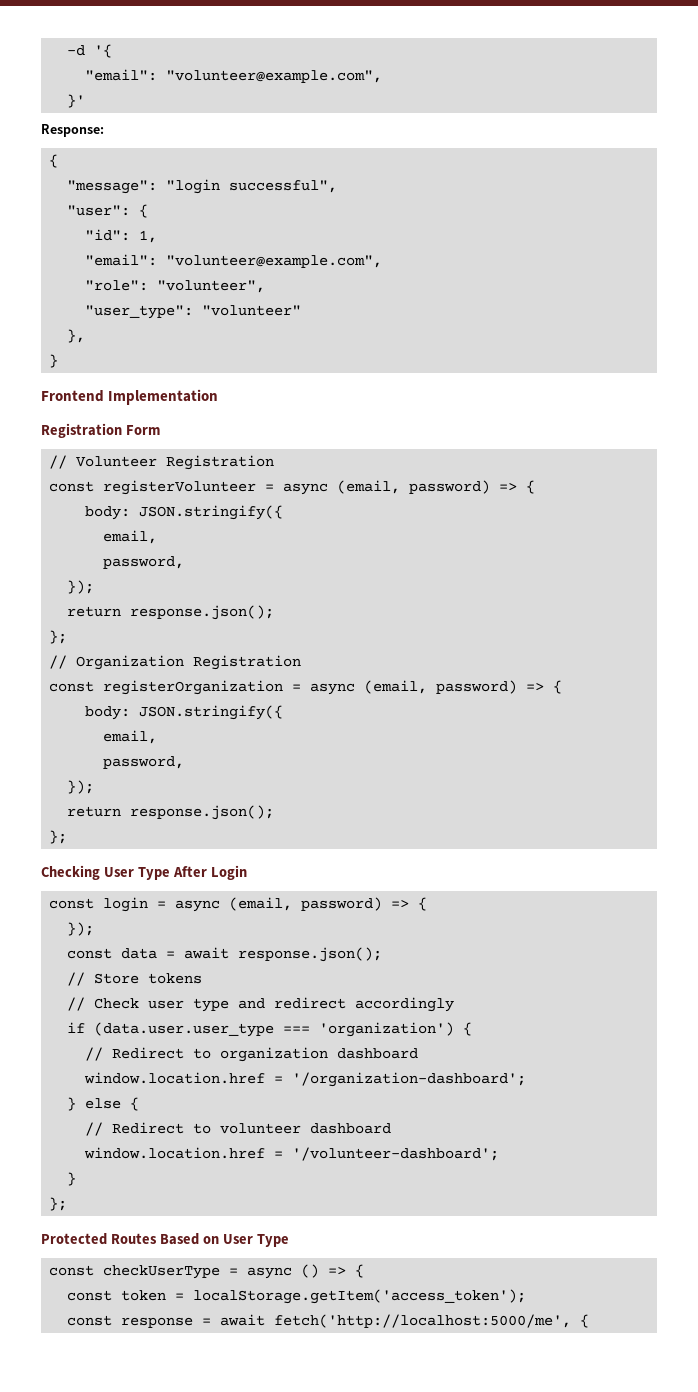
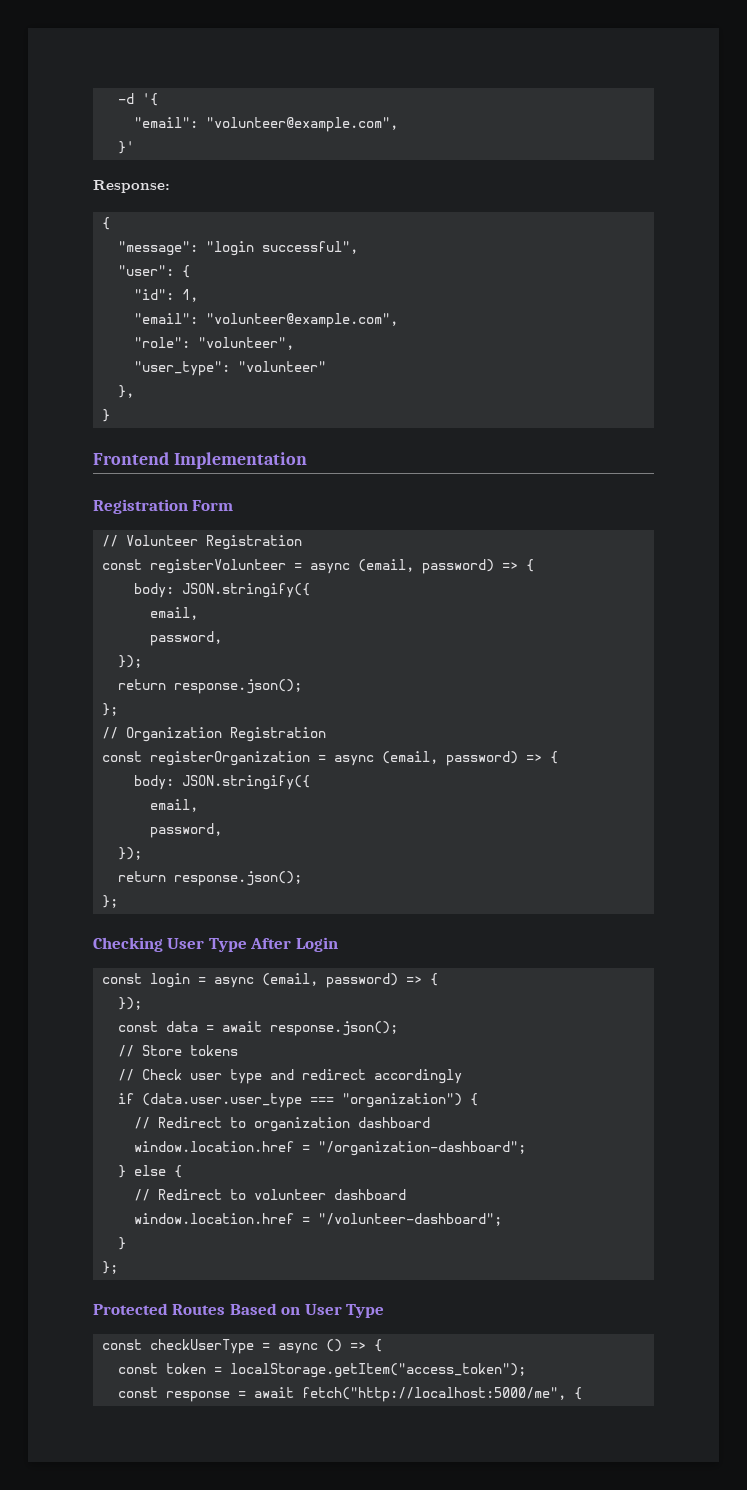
[318,1022,454,1037] 'organization') -> [342,1093,462,1108] "organization")
[291,1072,526,1087] '/organization-dashboard'; -> [318,1141,526,1156] "/organization-dashboard";
[291,1147,499,1161] '/volunteer-dashboard'; -> [318,1213,502,1226] "/volunteer-dashboard";
[192,1289,526,1304] localStorage.getItem('access_token'); -> [230,1363,526,1378] localStorage.getItem("access_token");
[273,1314,571,1328] fetch('http://localhost:5000/me', -> [302,1387,566,1402] fetch("http://localhost:5000/me",

